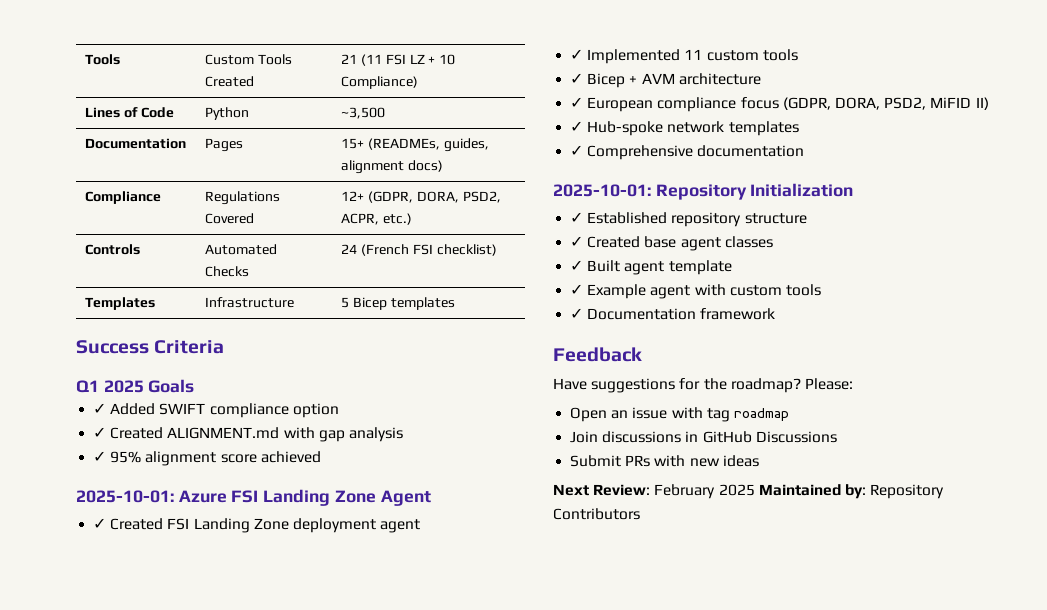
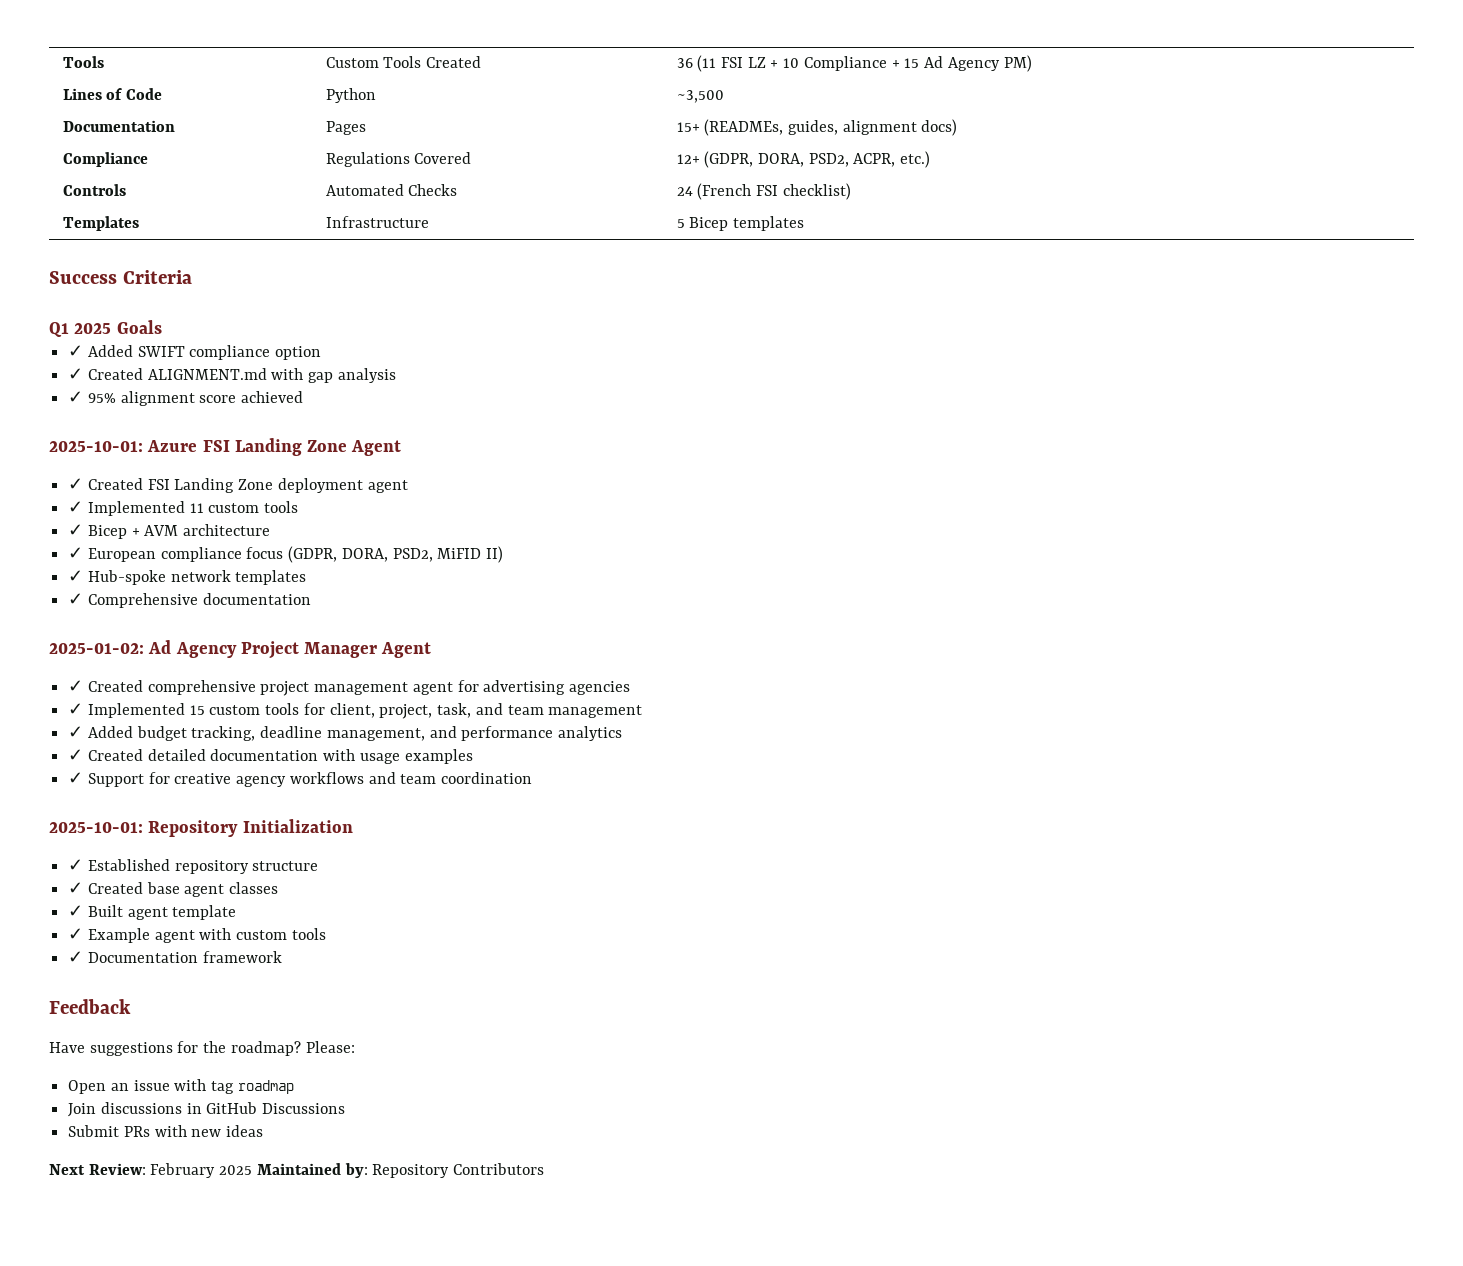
[341,54,358,64] 21 -> [676,58,693,68] 36
[341,76,419,89] Compliance) -> [803,55,1032,72] Compliance + 15 Ad Agency PM)
(805, 151) none -> [49,640,432,659] [68,680,631,696] [68,703,643,719] [68,726,623,741] [68,749,473,764] [68,772,533,787] // 2025-01-02: Ad Agency Project Manager Agent // ✓ Created comprehensive project management agent for advertising agencies // ✓ Implemented 15 custom tools for client, project, task, and team management // ✓ Added budget tracking, deadline management, and performance analytics // ✓ Created detailed documentation with usage examples // ✓ Support for creative agency workflows and team coordination

